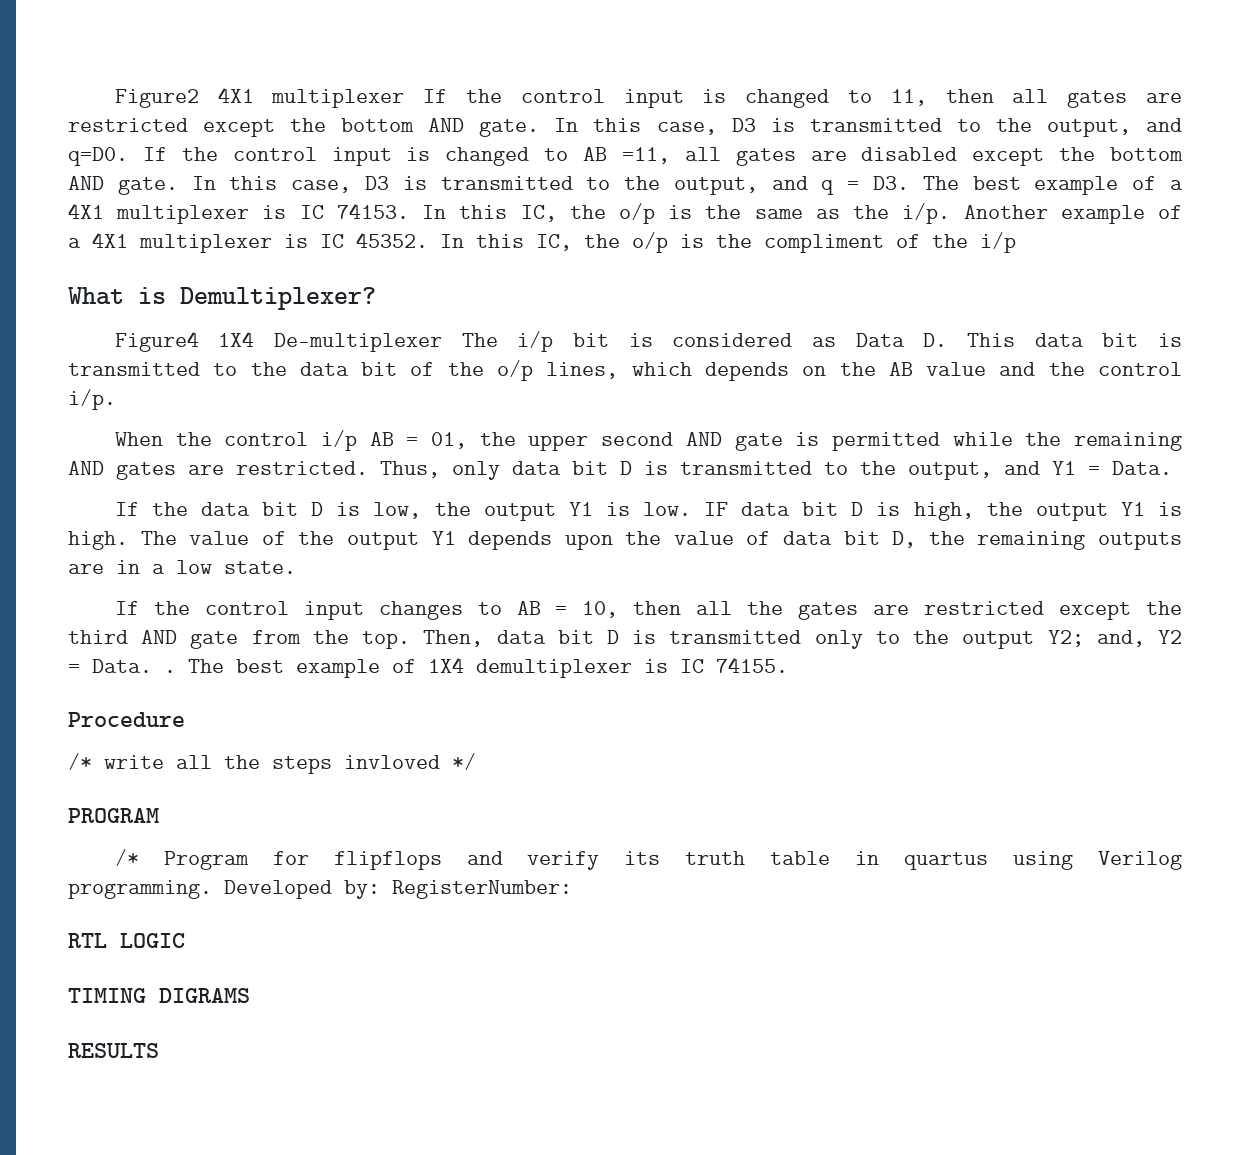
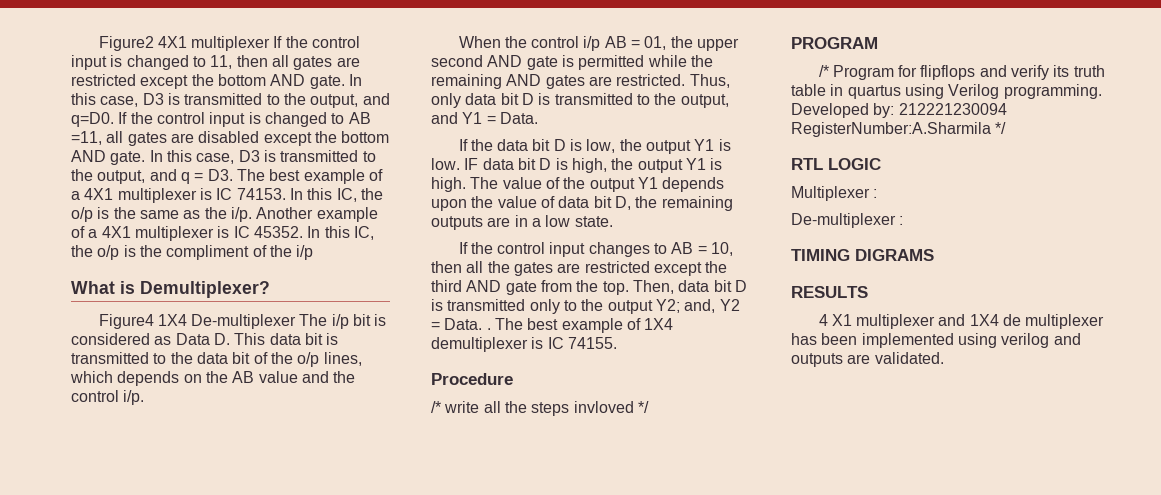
[392,880,572,899] RegisterNumber: -> [898,103,1007,115] [791,122,1007,137] 212221230094 RegisterNumber:A.Sharmila */
(185, 940) none -> [791,186,878,201] [791,213,904,228] // Multiplexer : // De-multiplexer :
(159, 1050) none -> [818,314,1105,329] [791,333,1081,348] [791,352,944,367] // 4 X1 multiplexer and 1X4 de multiplexer has been implemented using verilog and outputs are validated.

